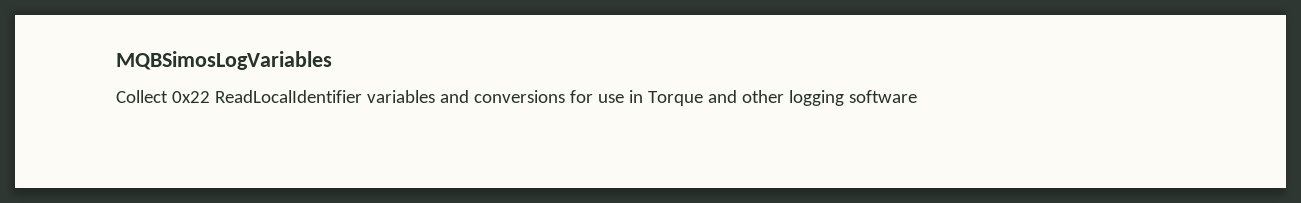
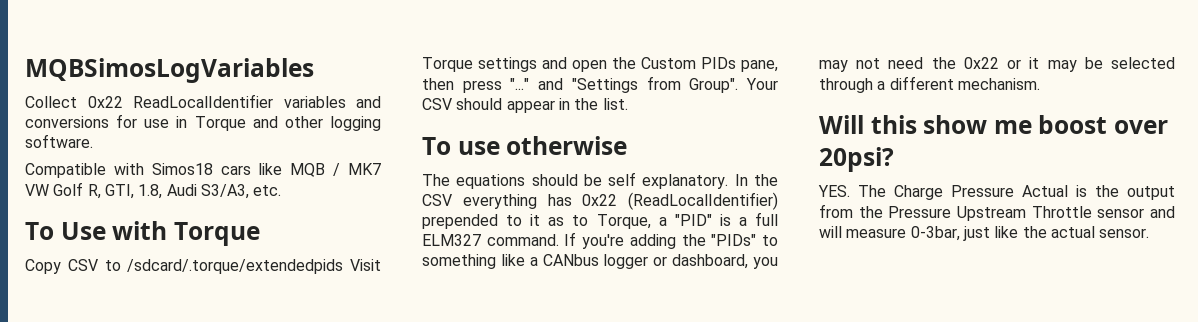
[848,90,917,103] software -> [25,134,93,148] [25,163,381,178] [25,182,282,199] [25,221,260,246] [25,259,381,274] [422,57,778,72] [422,76,778,93] [422,98,628,113] [422,136,628,155] [422,172,778,189] [422,192,778,210] [422,212,778,229] [422,232,778,249] [422,254,778,269] [819,57,1175,72] [819,76,1040,93] [819,115,1169,134] [819,147,894,172] [818,185,1175,200] [819,204,1175,221] [819,226,1150,241] software. // Compatible with Simos18 cars like MQB / MK7 VW Golf R, GTI, 1.8, Audi S3/A3, etc. // To Use with Torque // Copy CSV to /sdcard/.torque/extendedpids Visit Torque settings and open the Custom PIDs pane, then press "..." and "Settings from Group". Your CSV should appear in the list. // To use otherwise // The equations should be self explanatory. In the CSV everything has 0x22 (ReadLocalIdentifier) prepended to it as to Torque, a "PID" is a full ELM327 command. If you're adding the "PIDs" to something like a CANbus logger or dashboard, you may not need the 0x22 or it may be selected through a different mechanism. // Will this show me boost over 20psi? // YES. The Charge Pressure Actual is the output from the Pressure Upstream Throttle sensor and will measure 0-3bar, just like the actual sensor.

